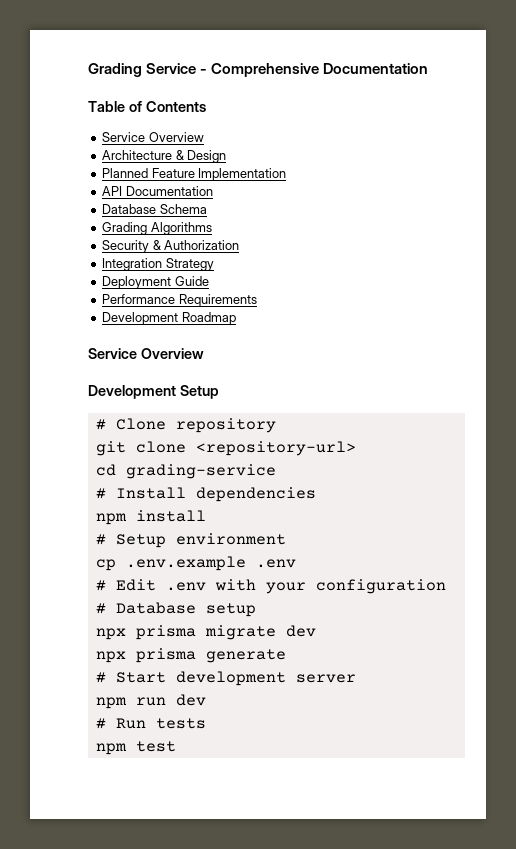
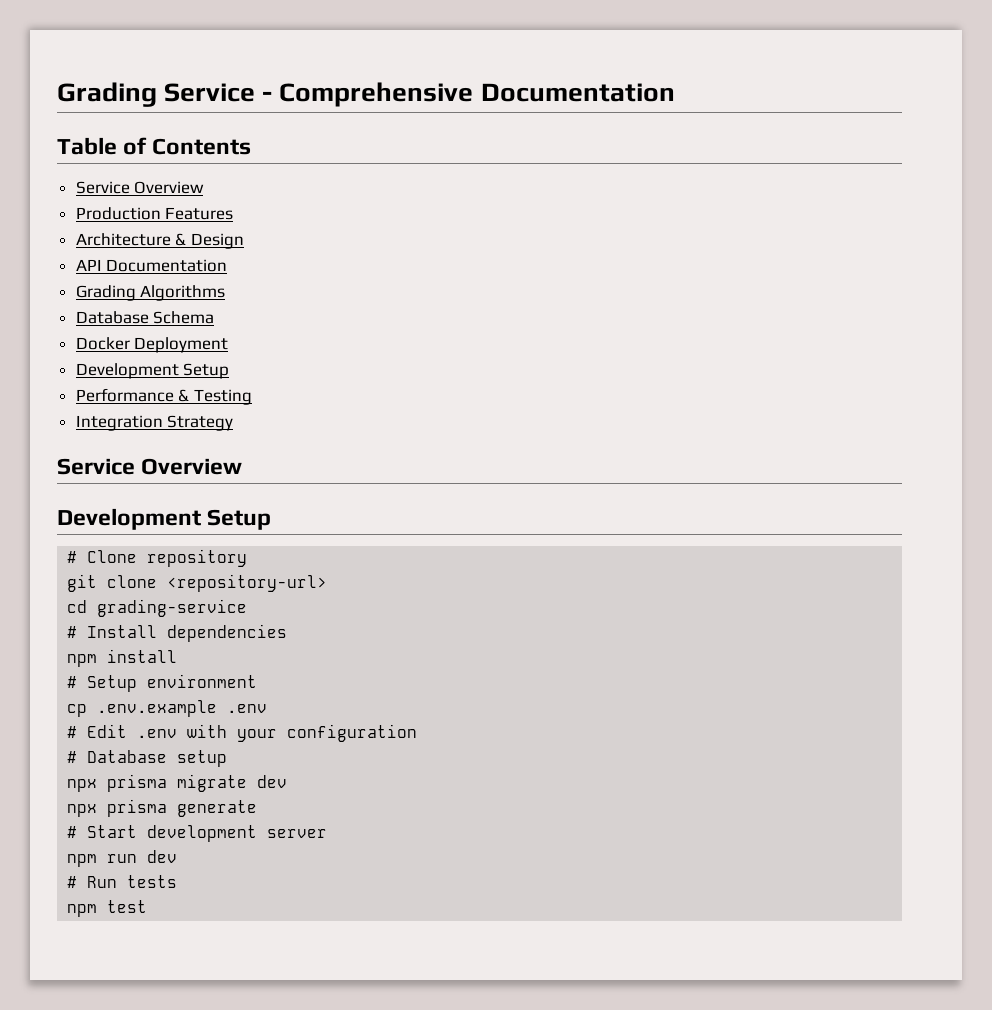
(204, 137) none -> [75,207,234,220] // Production Features
[102,168,287,181] // Planned Feature Implementation -> (244, 241) none
(213, 191) none -> [75,285,226,301] // Grading Algorithms
[102,222,212,235] [102,240,240,253] [102,258,214,271] [102,276,209,289] [102,294,257,307] [102,312,236,325] Grading Algorithms // Security & Authorization // Integration Strategy // Deployment Guide // Performance Requirements // Development Roadmap -> [75,337,229,353] [75,363,230,379] [75,388,252,405] [75,415,234,431] Docker Deployment // Development Setup // Performance & Testing // Integration Strategy

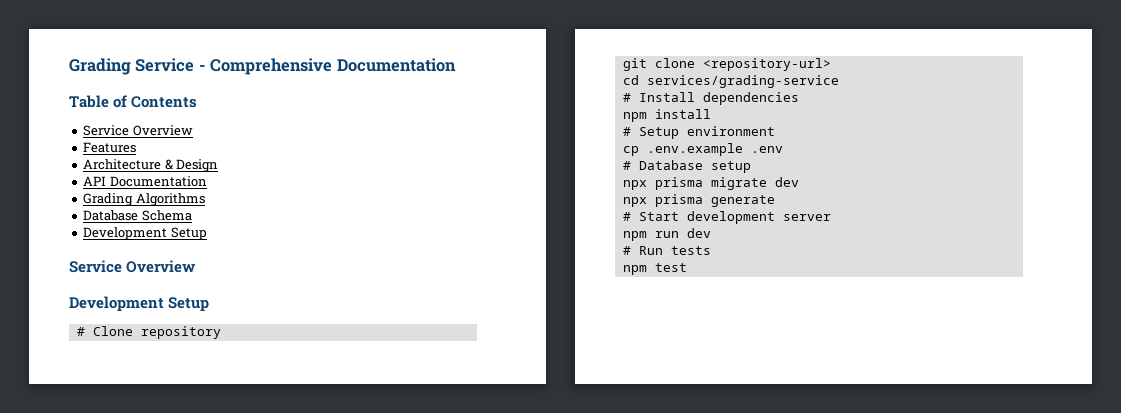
[75,207,161,220] Production -> (193, 130) none
[75,337,229,353] [75,363,230,379] [75,388,252,405] [75,415,234,431] // Docker Deployment // Development Setup // Performance & Testing // Integration Strategy -> [83,227,207,240] // Development Setup
[97,599,248,617] grading-service -> [646,75,839,88] services/grading-service
[67,724,418,742] // # Edit .env with your configuration -> (783, 149) none

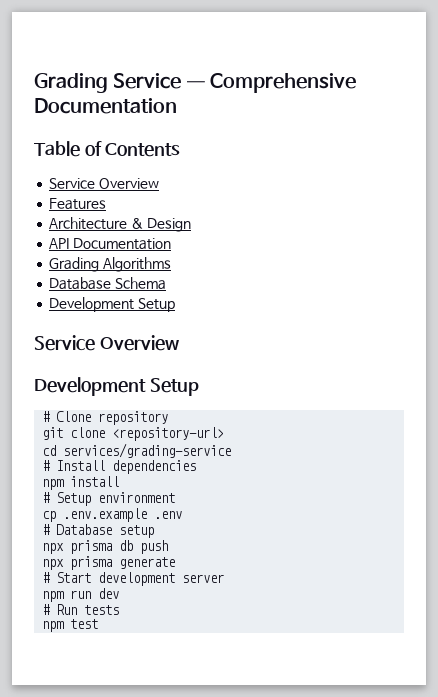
[198,65,206,71] - -> [186,81,205,88] —
[710,177,799,190] migrate dev -> [119,540,169,554] db push

